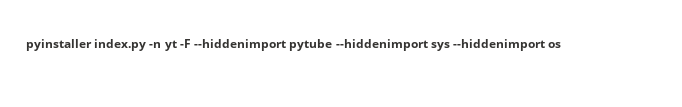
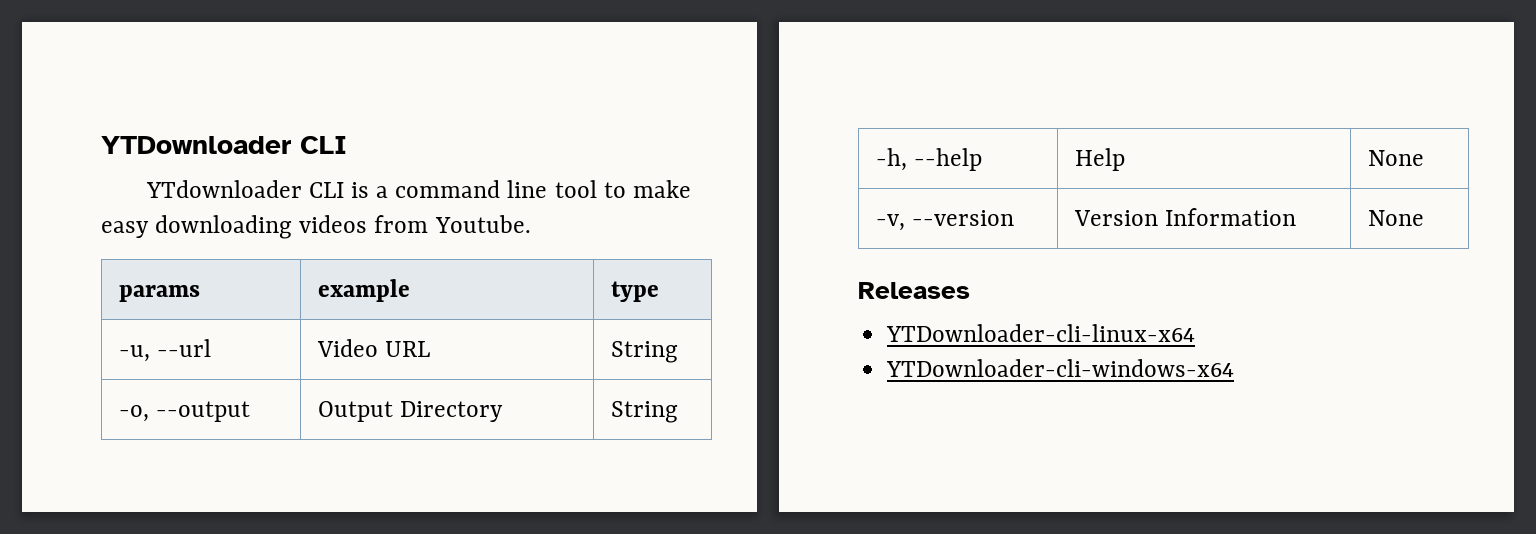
[26,39,562,51] pyinstaller index.py -n yt -F --hiddenimport pytube --hiddenimport sys --hiddenimport os -> [101,136,347,154] [145,180,691,198] [101,215,531,239] [118,285,200,302] [317,279,410,302] [610,281,659,302] [118,339,212,362] [316,339,431,357] [610,341,678,363] [118,401,251,422] [317,401,504,422] [610,401,678,423] [875,148,983,171] [1074,148,1125,171] [1367,150,1424,166] [875,210,1015,231] [1073,208,1297,226] [1367,210,1424,226] [858,282,970,299] [886,324,1196,342] [886,359,1235,377] YTDownloader CLI // YTdownloader CLI is a command line tool to make easy downloading videos from Youtube. // params | example | type // -u, --url | Video URL | String // -o, --output | Output Directory | String // -h, --help | Help | None // -v, --version | Version Information | None // Releases // YTDownloader-cli-linux-x64 // YTDownloader-cli-windows-x64

